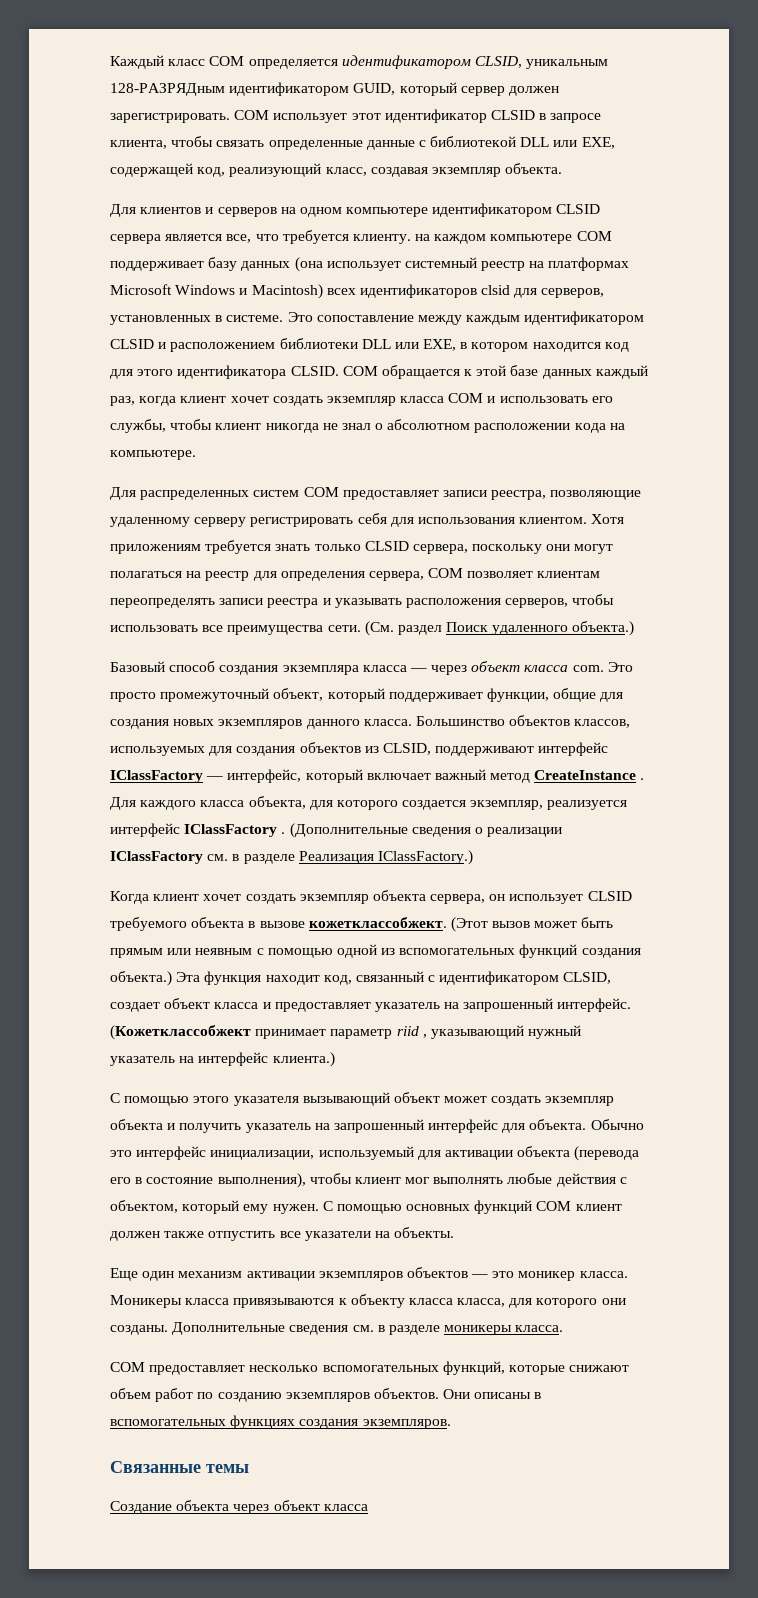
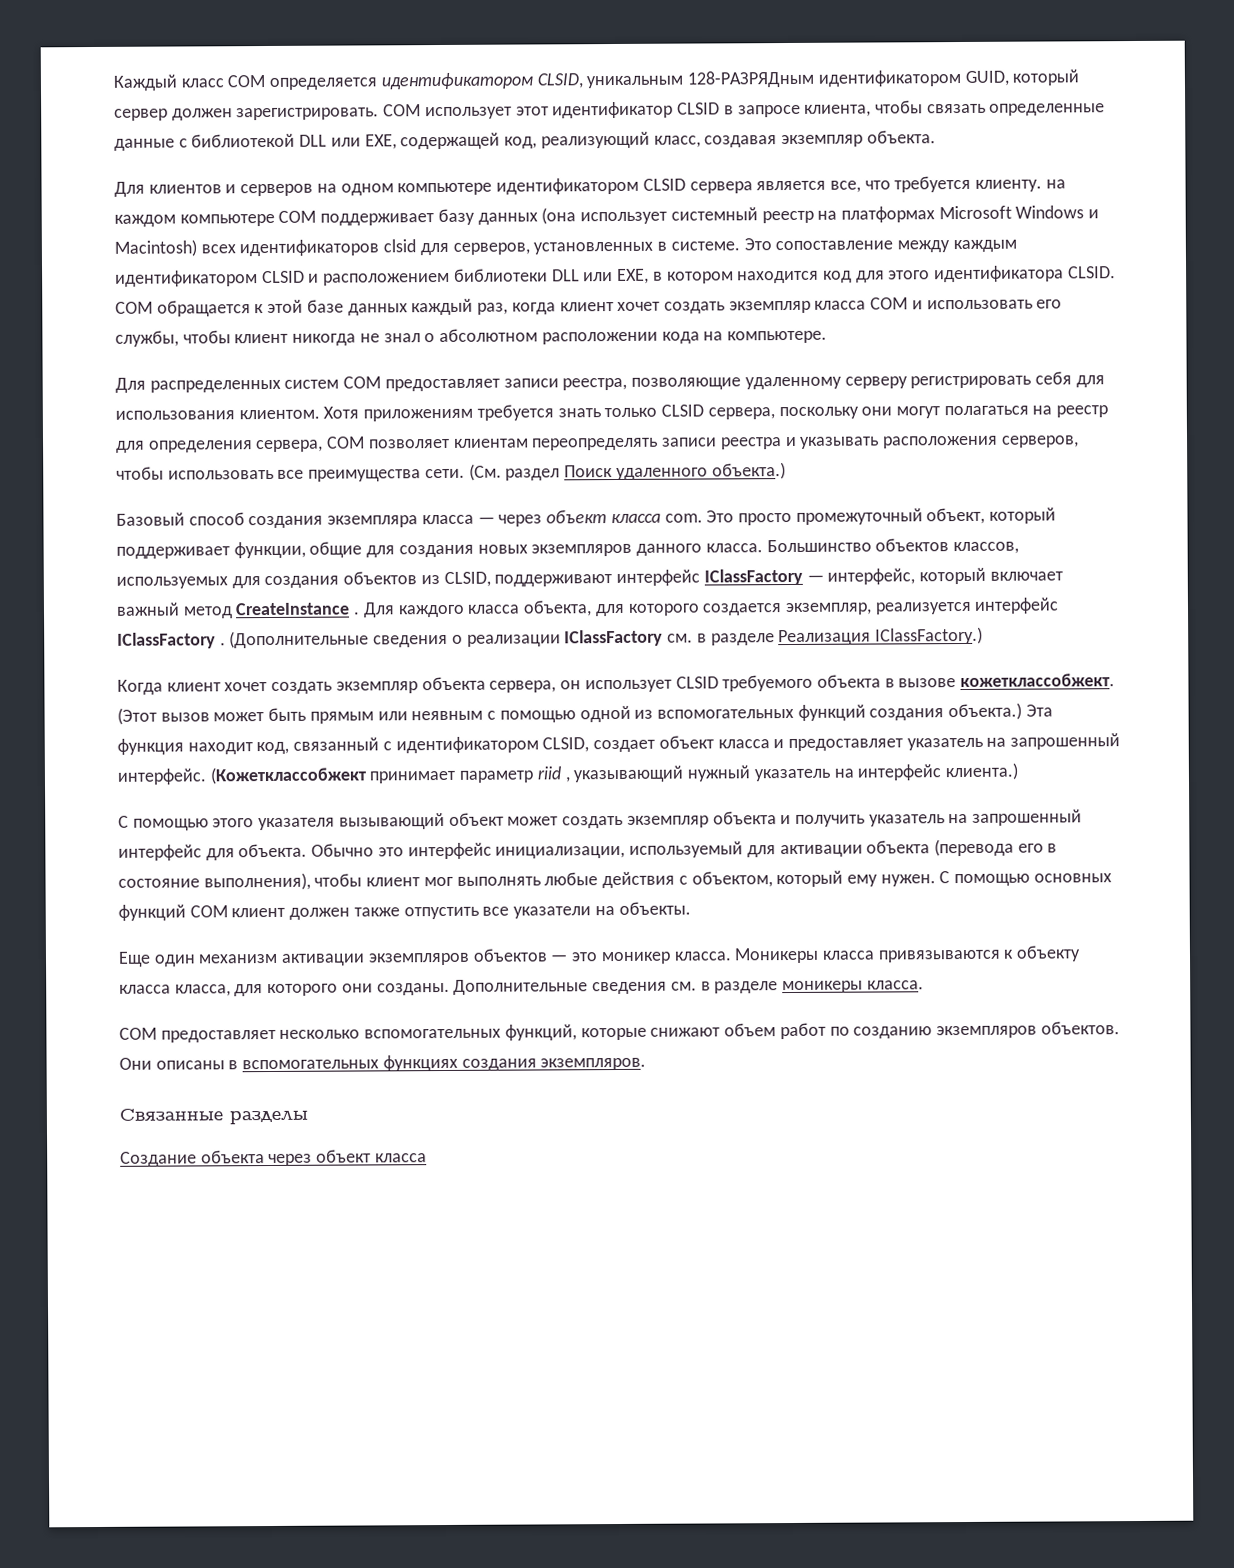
[206,1464,249,1473] темы -> [229,1110,308,1125] разделы

